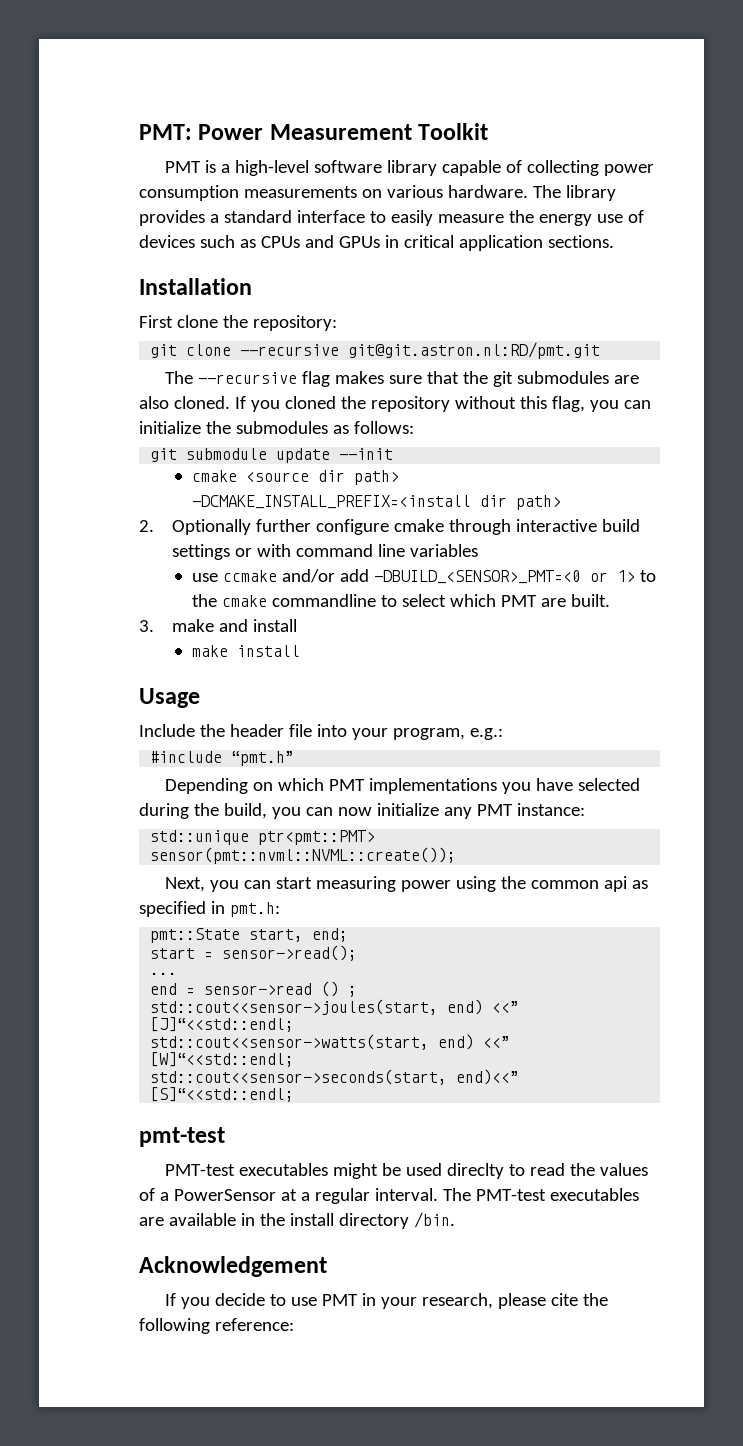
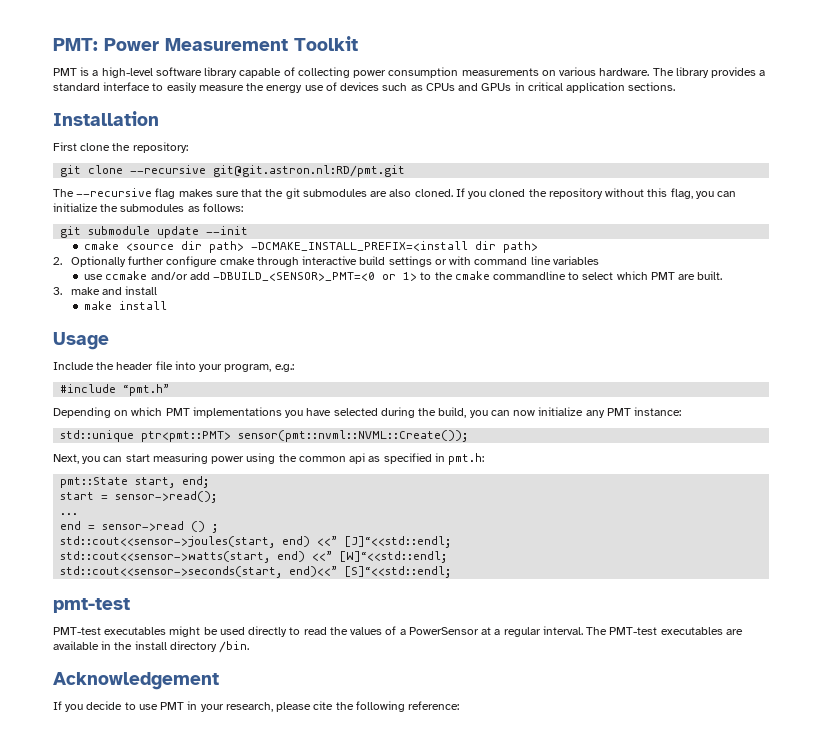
[150,847,457,864] sensor(pmt::nvml::NVML::create()); -> [238,430,469,442] sensor(pmt::nvml::NVML::Create());
[446,1163,504,1179] direclty -> [248,626,288,637] directly

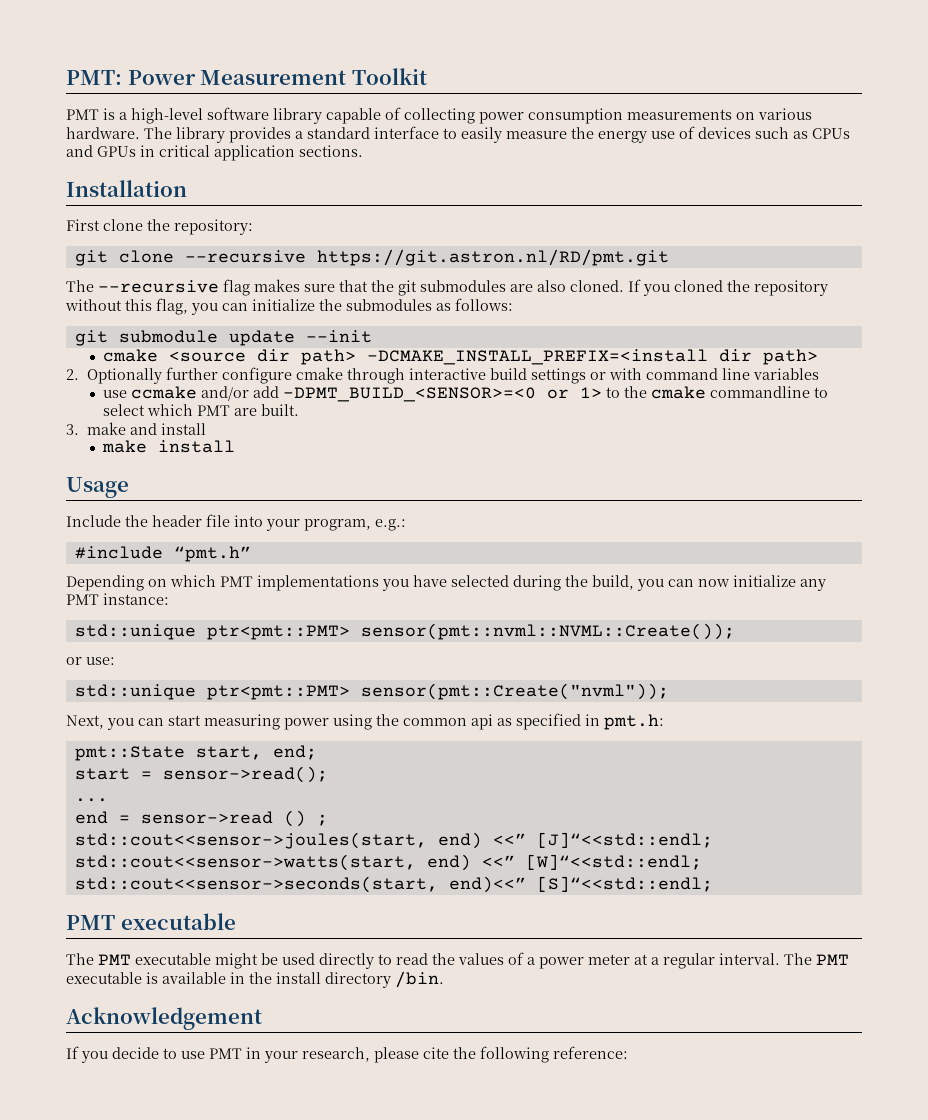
[213,165,406,177] git@git.astron.nl:RD/pmt.git -> [316,249,669,266] https://git.astron.nl/RD/pmt.git
[213,272,376,281] -DBUILD_<SENSOR>_PMT=<0 -> [283,387,537,402] -DPMT_BUILD_<SENSOR>=<0
(469, 436) none -> [66,657,115,665] [74,683,669,700] // or use: // std::unique ptr<pmt::PMT> sensor(pmt::Create("nvml"));
[53,598,130,613] [53,627,167,635] pmt-test // PMT-test executables -> [66,913,236,930] [66,953,211,965] PMT executable // The PMT executable
[408,627,479,635] PowerSensor -> [539,954,630,969] power meter
[609,627,743,635] PMT-test executables are -> [816,954,849,965] [66,972,158,984] PMT executable is

